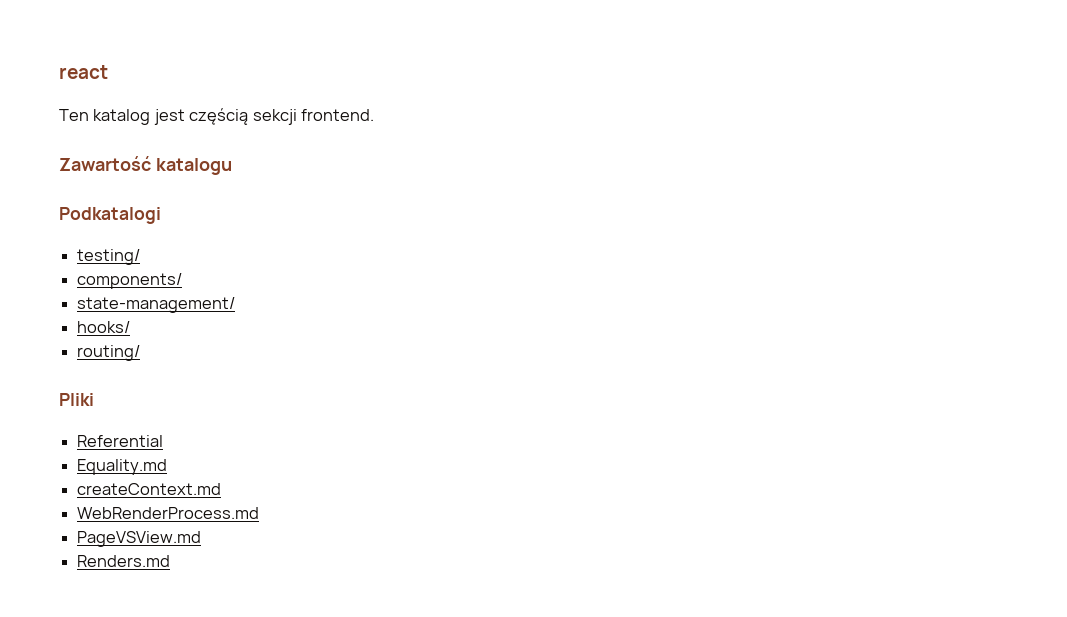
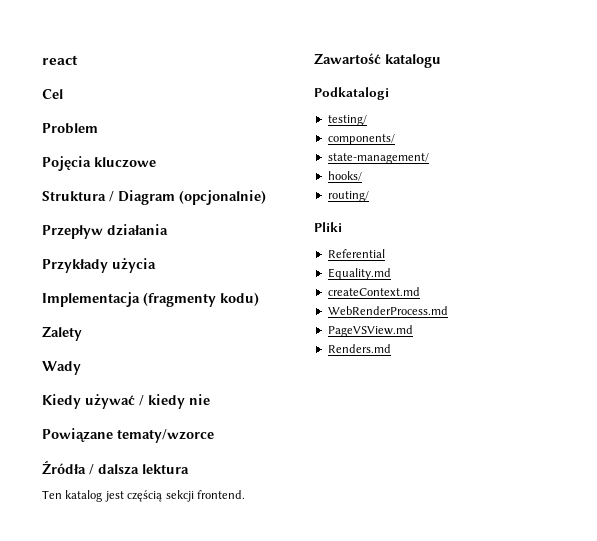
(108, 72) none -> [42,89,63,99] [42,123,98,134] [42,156,156,171] [42,190,266,205] [42,224,168,239] [42,258,156,273] [42,292,259,307] [42,326,82,341] [42,361,81,375] [42,394,210,409] [42,428,214,443] [42,460,189,475] // Cel // Problem // Pojęcia kluczowe // Struktura / Diagram (opcjonalnie) // Przepływ działania // Przykłady użycia // Implementacja (fragmenty kodu) // Zalety // Wady // Kiedy używać / kiedy nie // Powiązane tematy/wzorce // Źródła / dalsza lektura

